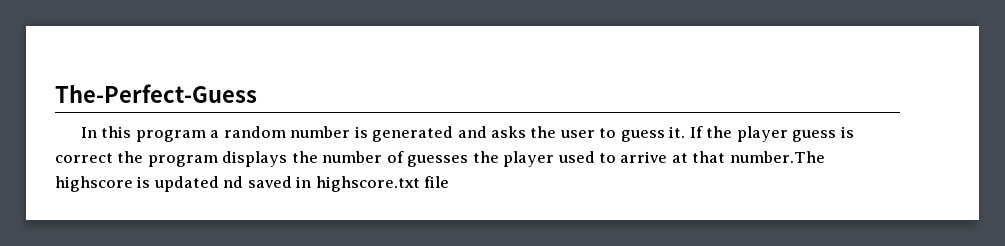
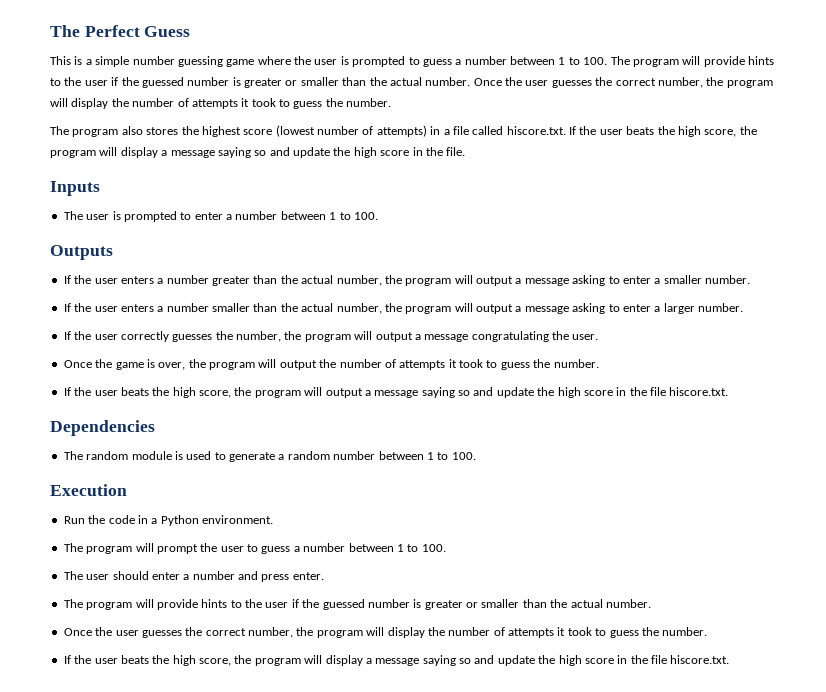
[55,84,257,103] [80,126,854,142] [55,151,825,167] [55,176,450,192] The-Perfect-Guess // In this program a random number is generated and asks the user to guess it. If the player guess is correct the program displays the number of guesses the player used to arrive at that number.The highscore is updated nd saved in highscore.txt file -> [50,25,191,37] [50,56,774,67] [50,77,773,88] [50,98,392,109] [50,125,757,137] [50,147,466,158] [50,181,100,196] [63,211,378,222] [50,245,113,260] [63,275,750,286] [63,303,743,314] [63,331,599,342] [63,359,599,370] [63,387,729,398] [50,420,155,436] [63,451,476,462] [50,484,127,496] [63,515,273,526] [63,543,446,554] [63,571,324,582] [63,599,651,610] [63,627,708,638] [63,655,730,666] The Perfect Guess // This is a simple number guessing game where the user is prompted to guess a number between 1 to 100. The program will provide hints to the user if the guessed number is greater or smaller than the actual number. Once the user guesses the correct number, the program will display the number of attempts it took to guess the number. // The program also stores the highest score (lowest number of attempts) in a file called hiscore.txt. If the user beats the high score, the program will display a message saying so and update the high score in the file. // Inputs // The user is prompted to enter a number between 1 to 100. // Outputs // If the user enters a number greater than the actual number, the program will output a message asking to enter a smaller number. // If the user enters a number smaller than the actual number, the program will output a message asking to enter a larger number. // If the user correctly guesses the number, the program will output a message congratulating the user. // Once the game is over, the program will output the number of attempts it took to guess the number. // If the user beats the high score, the program will output a message saying so and update the high score in the file hiscore.txt. // Dependencies // The random module is used to generate a random number between 1 to 100. // Execution // Run the code in a Python environment. // The program will prompt the user to guess a number between 1 to 100. // The user should enter a number and press enter. // The program will provide hints to the user if the guessed number is greater or smaller than the actual number. // Once the user guesses the correct number, the program will display the number of attempts it took to guess the number. // If the user beats the high score, the program will display a message saying so and update the high score in the file hiscore.txt.

